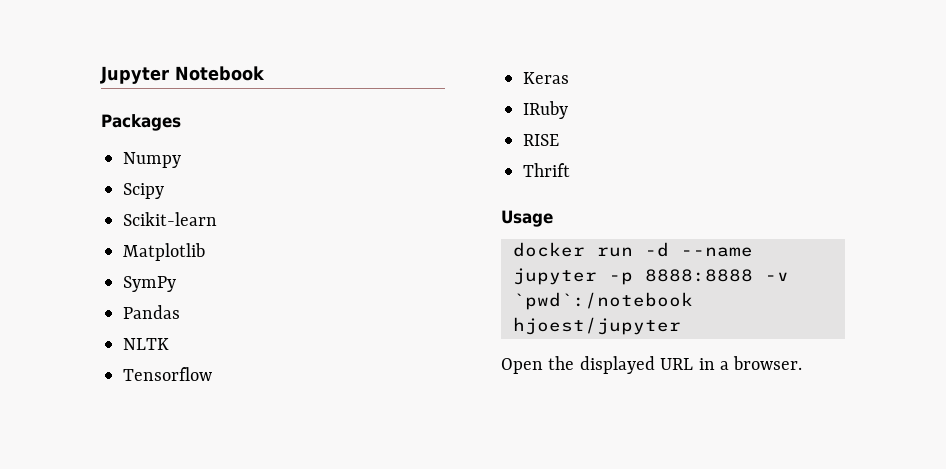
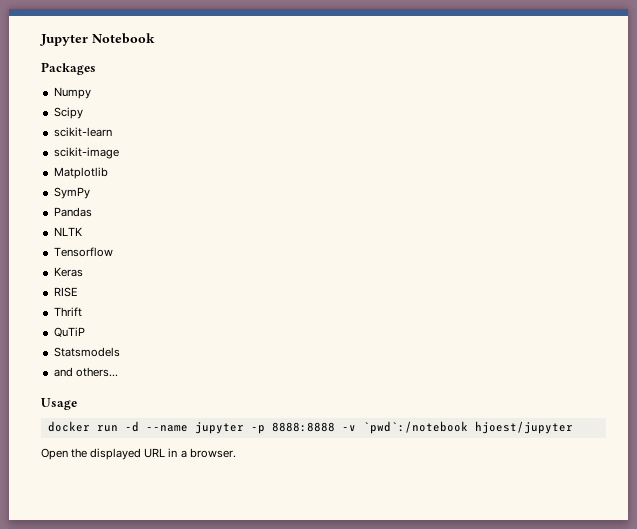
[123,212,217,226] Scikit-learn -> [53,127,112,137] [53,147,119,159] scikit-learn // scikit-image
[523,101,568,119] // IRuby -> (83, 272) none
(570, 170) none -> [53,327,85,337] [53,347,120,357] [53,367,118,377] // QuTiP // Statsmodels // and others...

